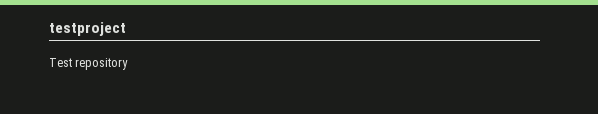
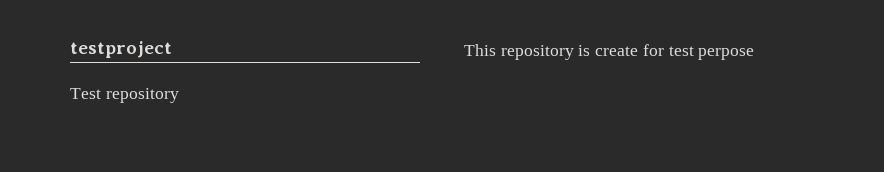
(129, 64) none -> [464,44,755,60] // This repository is create for test perpose

